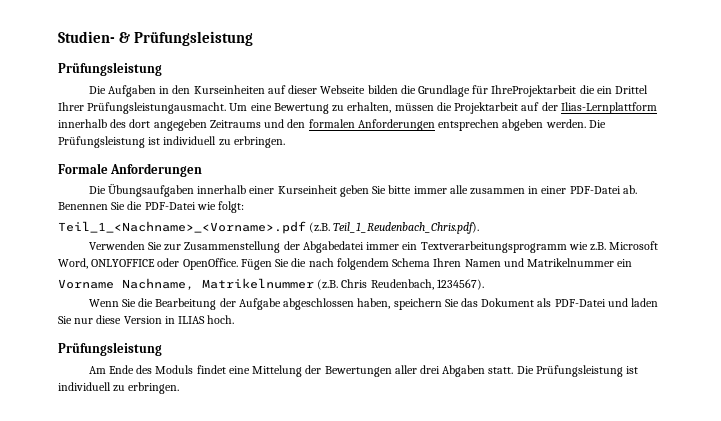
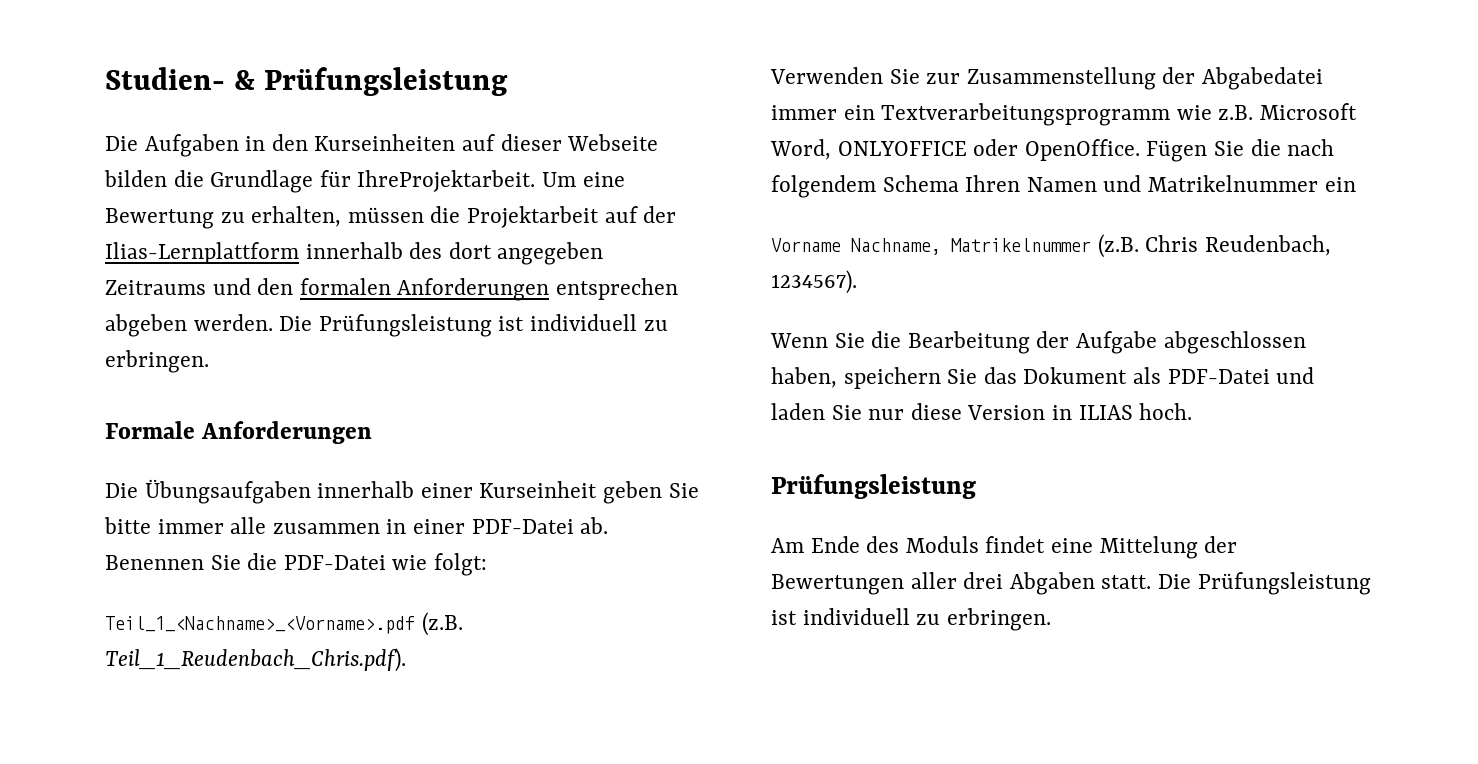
[58,62,162,76] // Prüfungsleistung -> (509, 81) none
[491,85,649,97] [58,102,227,114] IhreProjektarbeit die ein Drittel Ihrer Prüfungsleistungausmacht. -> [357,170,536,192] IhreProjektarbeit.

